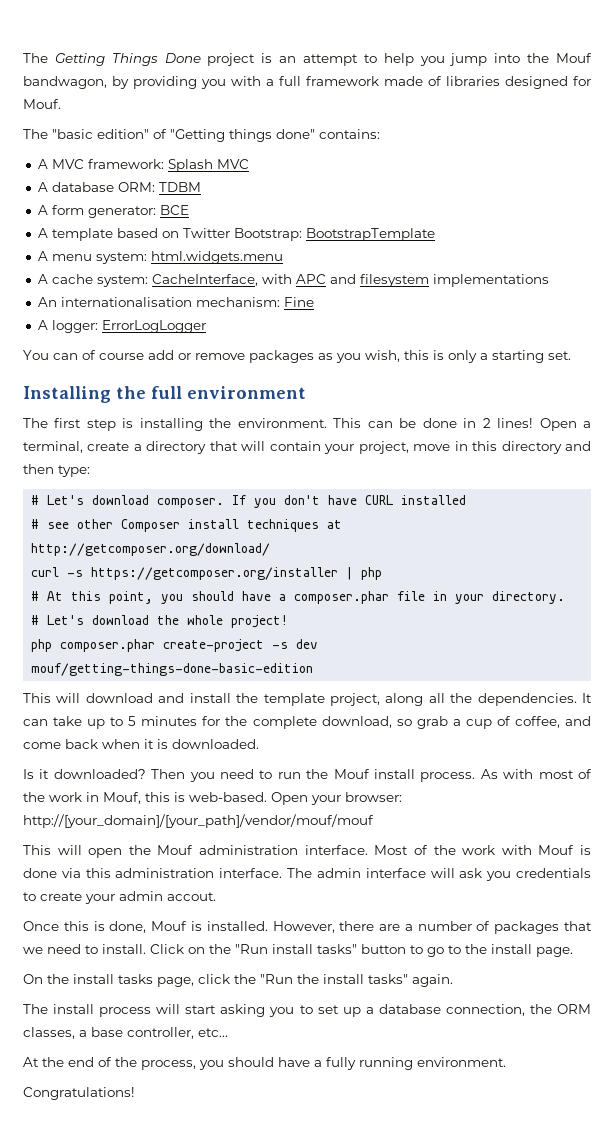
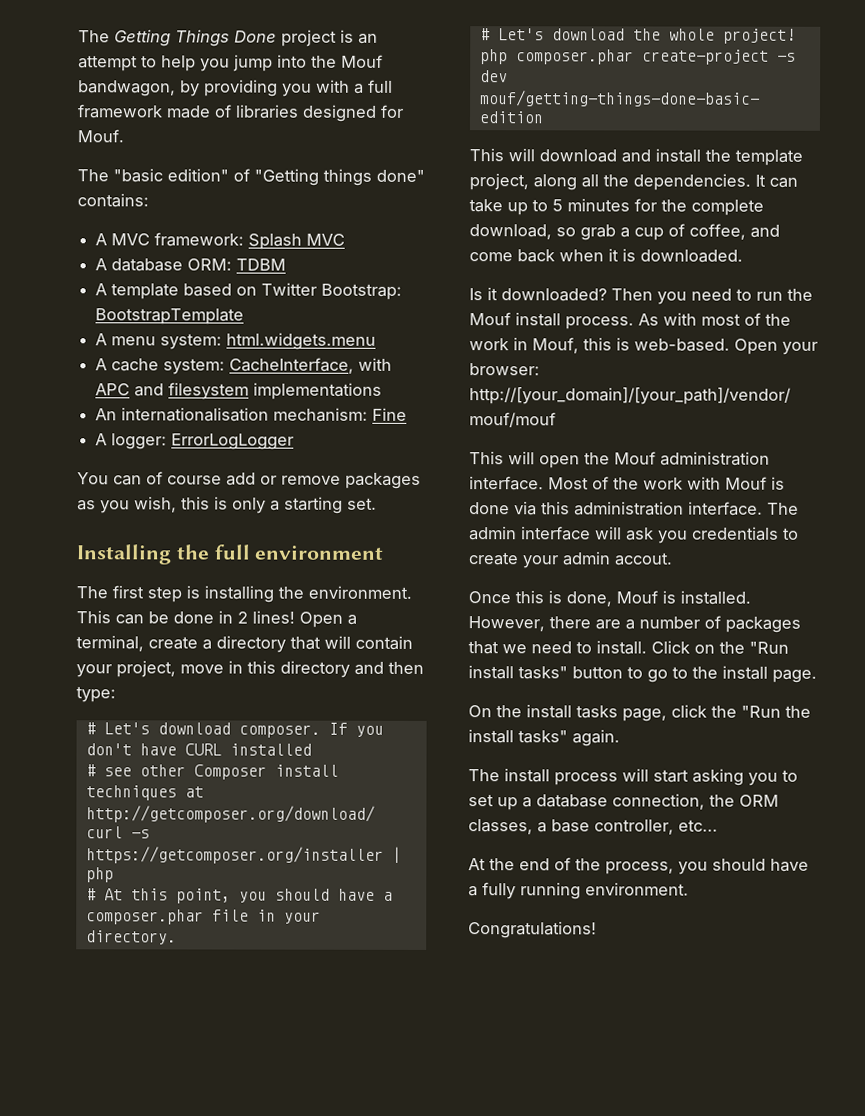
[37,205,189,218] // A form generator: BCE -> (287, 264) none

